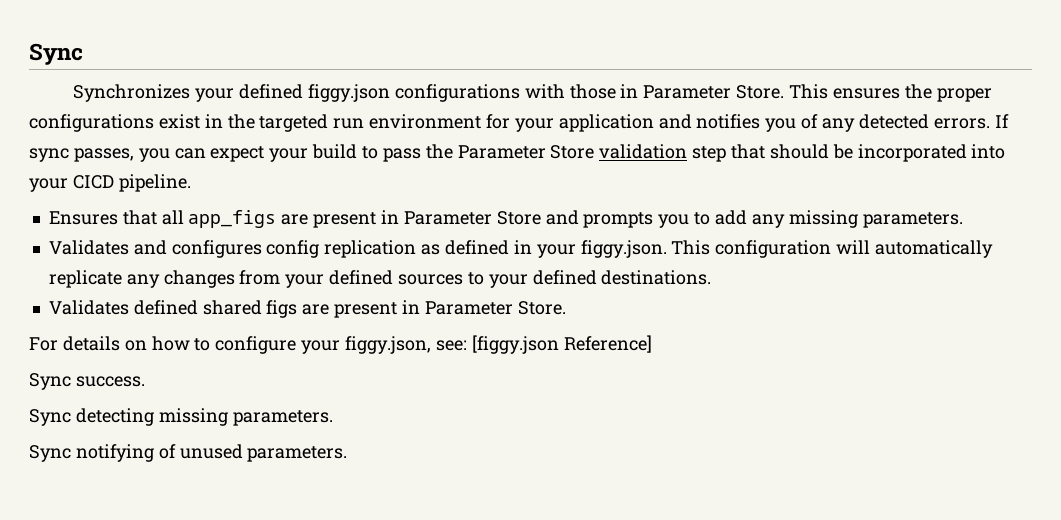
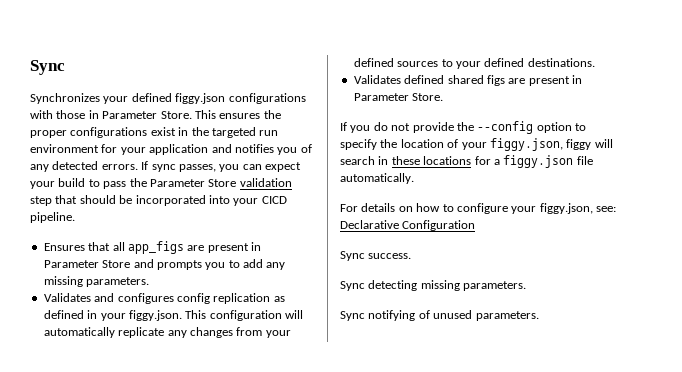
(566, 308) none -> [340,121,586,134] [340,138,613,151] [340,155,593,168] [340,173,414,184] // If you do not provide the --config option to specify the location of your figgy.json, figgy will search in these locations for a figgy.json file automatically.
[471,335,652,354] [figgy.json Reference] -> [340,220,476,231] Declarative Configuration

